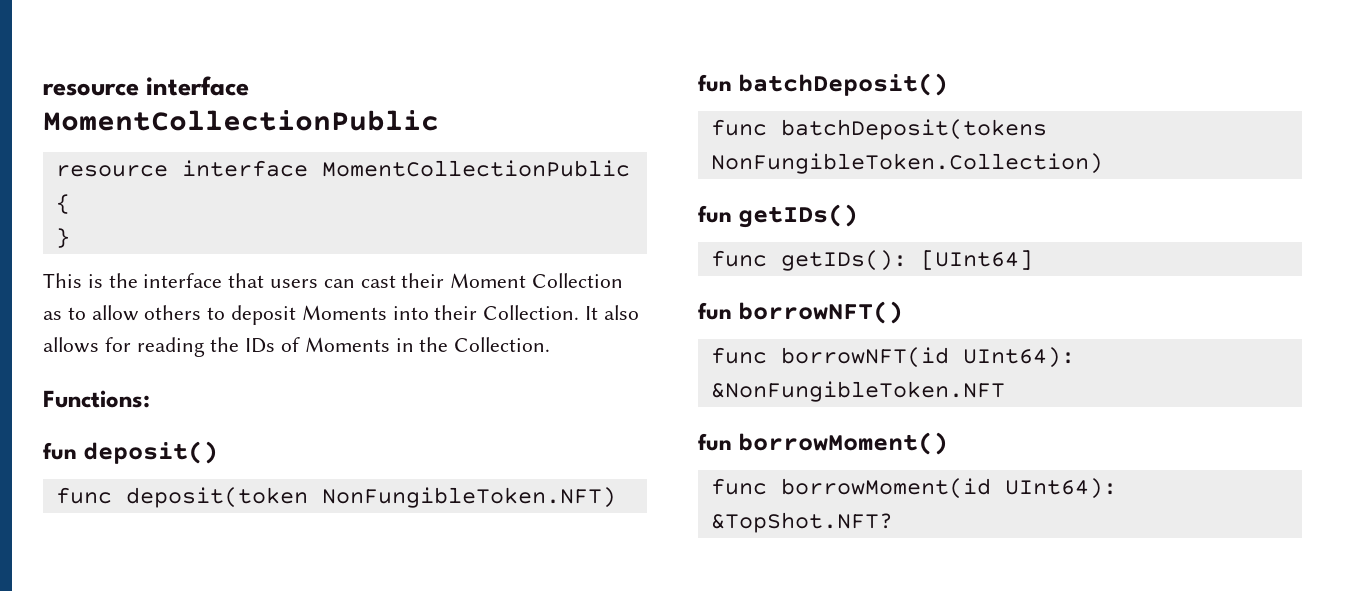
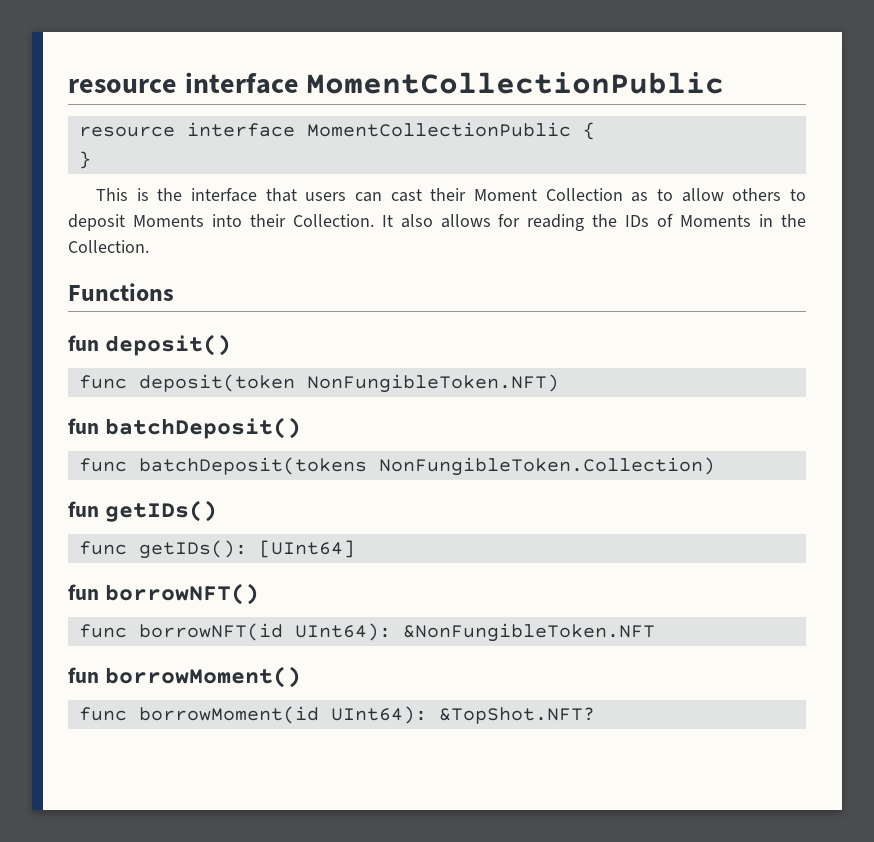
[43,390,150,408] Functions: -> [68,283,174,301] Functions

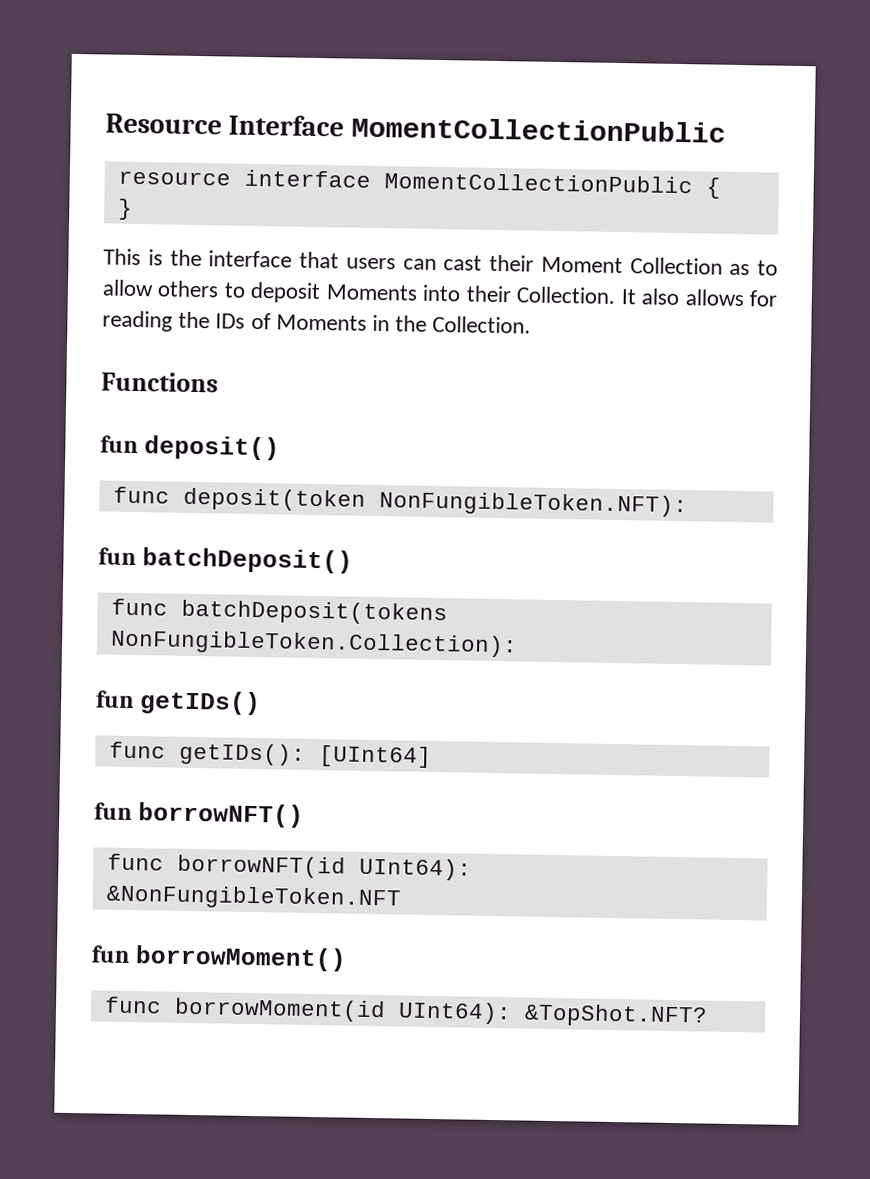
[68,72,299,94] resource interface -> [105,113,345,137] Resource Interface
[306,374,559,393] NonFungibleToken.NFT) -> [378,491,688,518] NonFungibleToken.NFT):
[378,457,715,476] NonFungibleToken.Collection) -> [109,629,518,658] NonFungibleToken.Collection):

